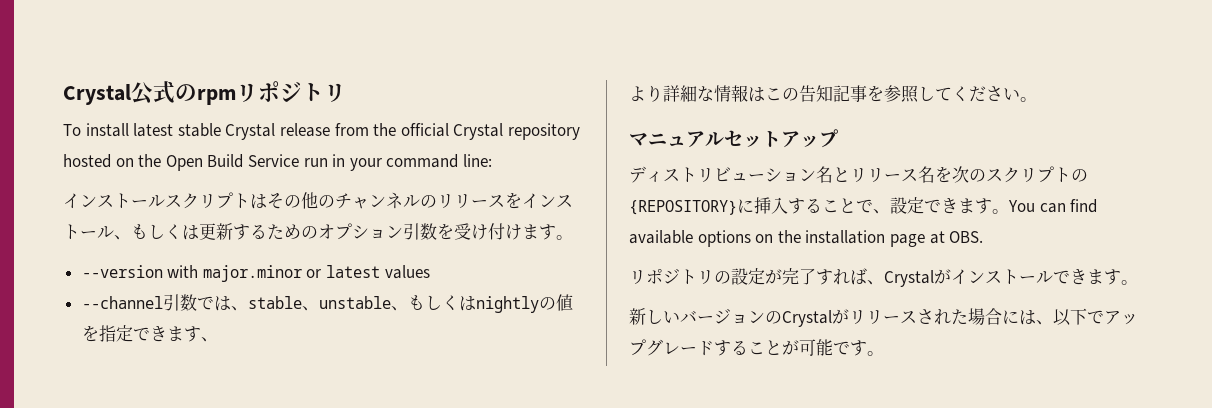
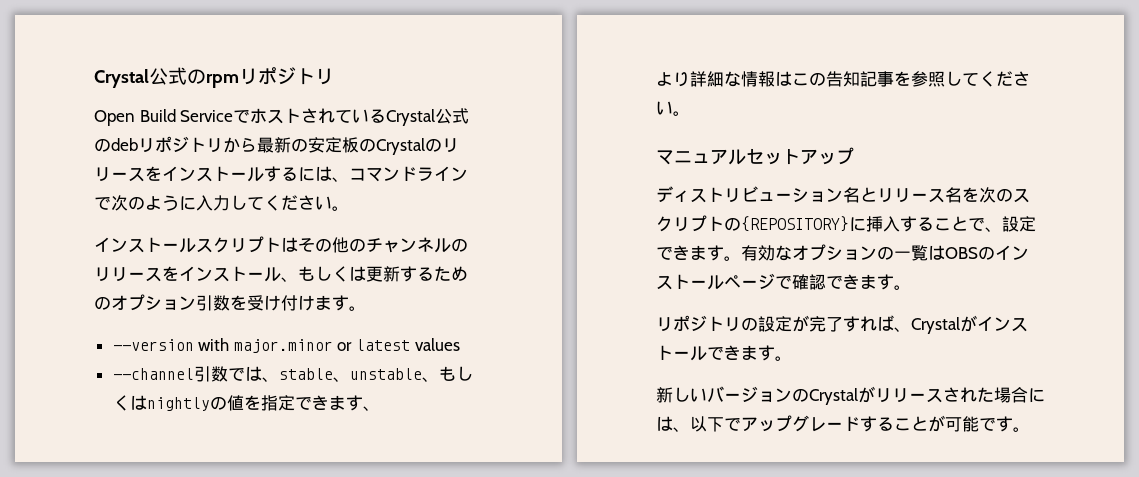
[63,123,580,140] [63,154,492,171] To install latest stable Crystal release from the official Crystal repository hosted on the Open Build Service run in your command line: -> [94,108,470,126] [94,136,459,155] [94,166,468,182] [94,195,349,211] Open Build ServiceでホストされているCrystal公式のdebリポジトリから最新の安定板のCrystalのリリースをインストールするには、コマンドラインで次のように入力してください。
[1008,199,1098,213] [629,230,984,247] You can find available options on the installation page at OBS. -> [741,244,1029,261] [656,273,911,290] 有効なオプションの一覧はOBSのインストールページで確認できます。

